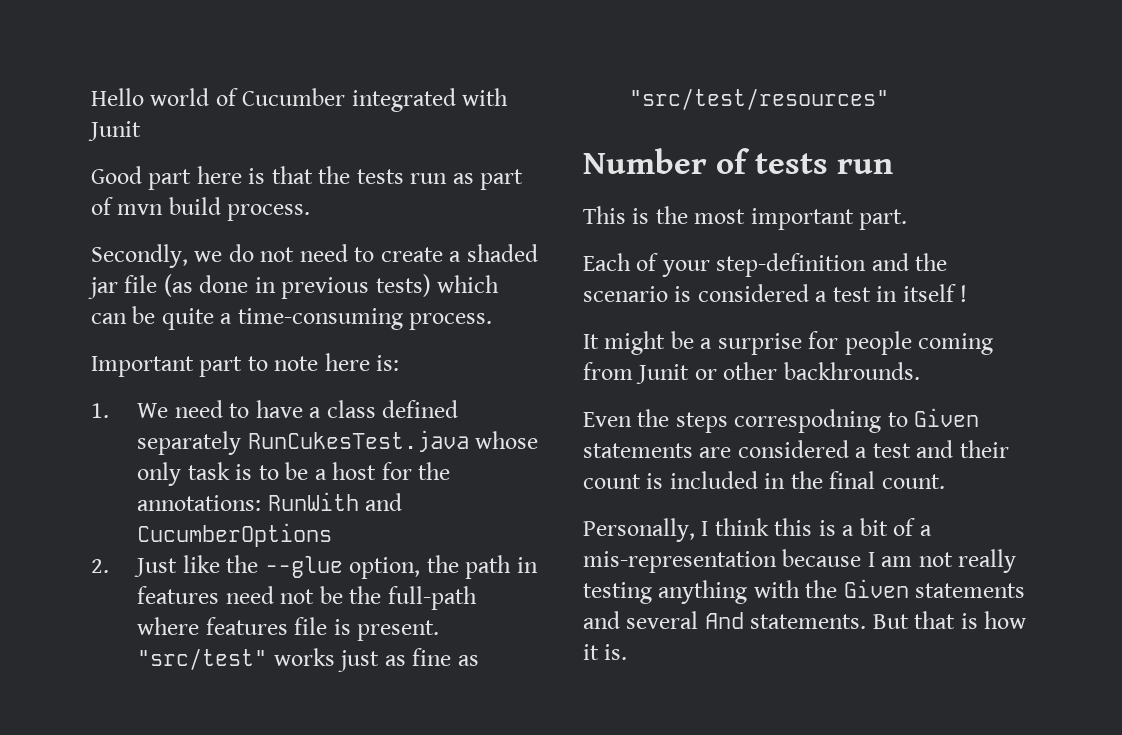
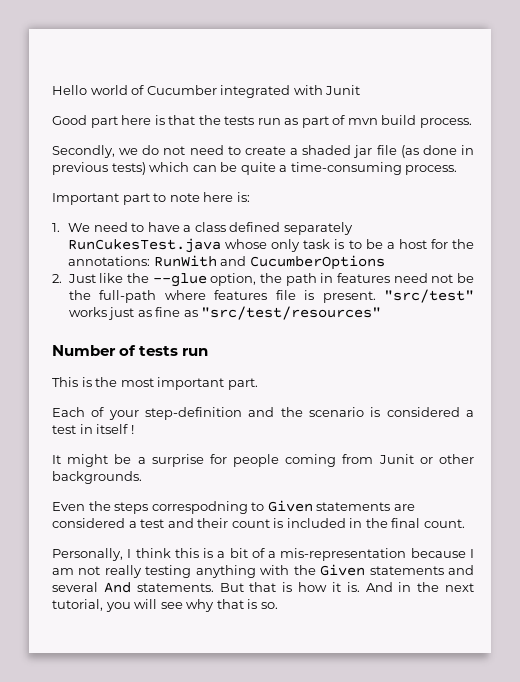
[783,362,920,380] backhrounds. -> [52,471,142,484] backgrounds.
(628, 652) none -> [365,582,474,592] [52,599,278,612] And in the next tutorial, you will see why that is so.

